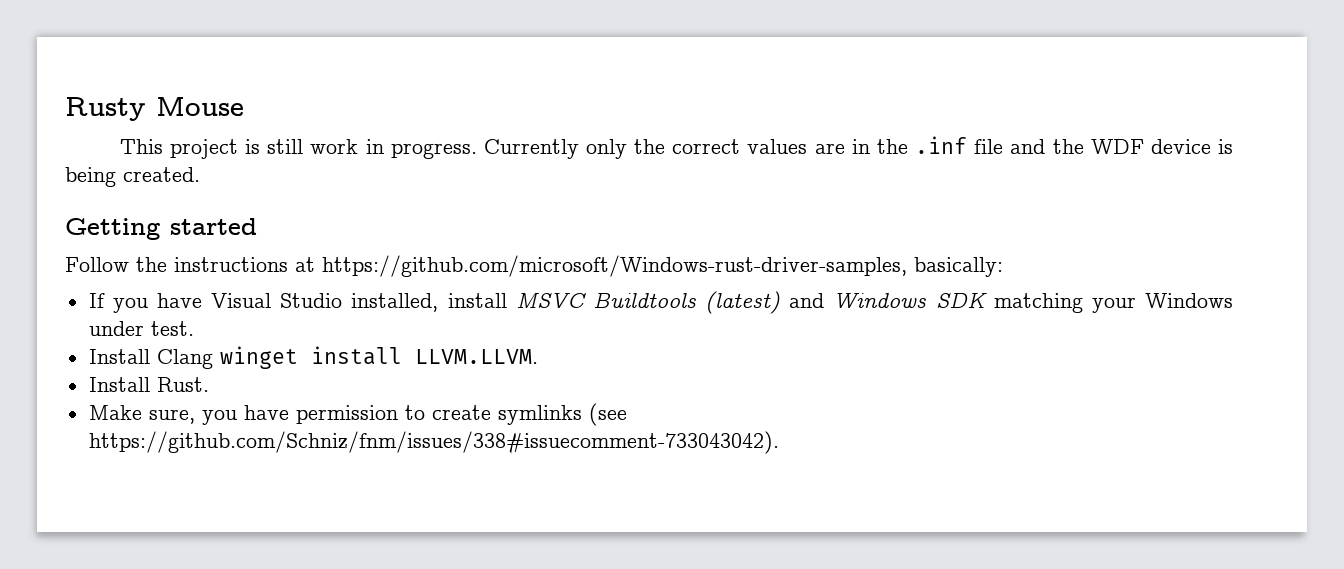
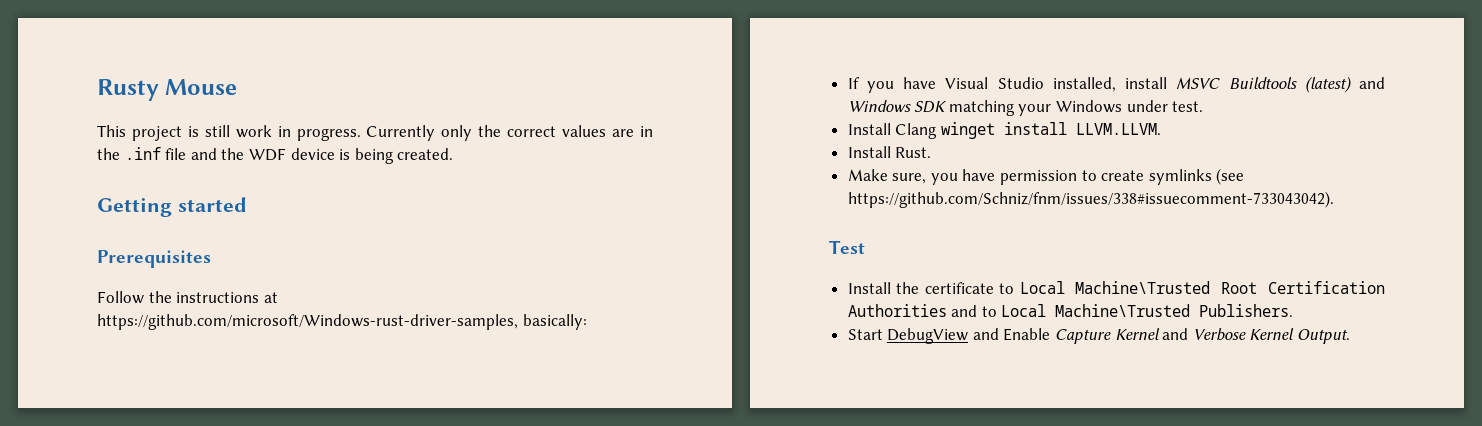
(257, 226) none -> [97,250,211,268] // Prerequisites
(779, 443) none -> [829,240,865,254] [847,281,1385,294] [847,304,1294,317] [847,328,1351,344] // Test // Install the certificate to Local Machine\Trusted Root Certification Authorities and to Local Machine\Trusted Publishers. // Start DebugView and Enable Capture Kernel and Verbose Kernel Output.

